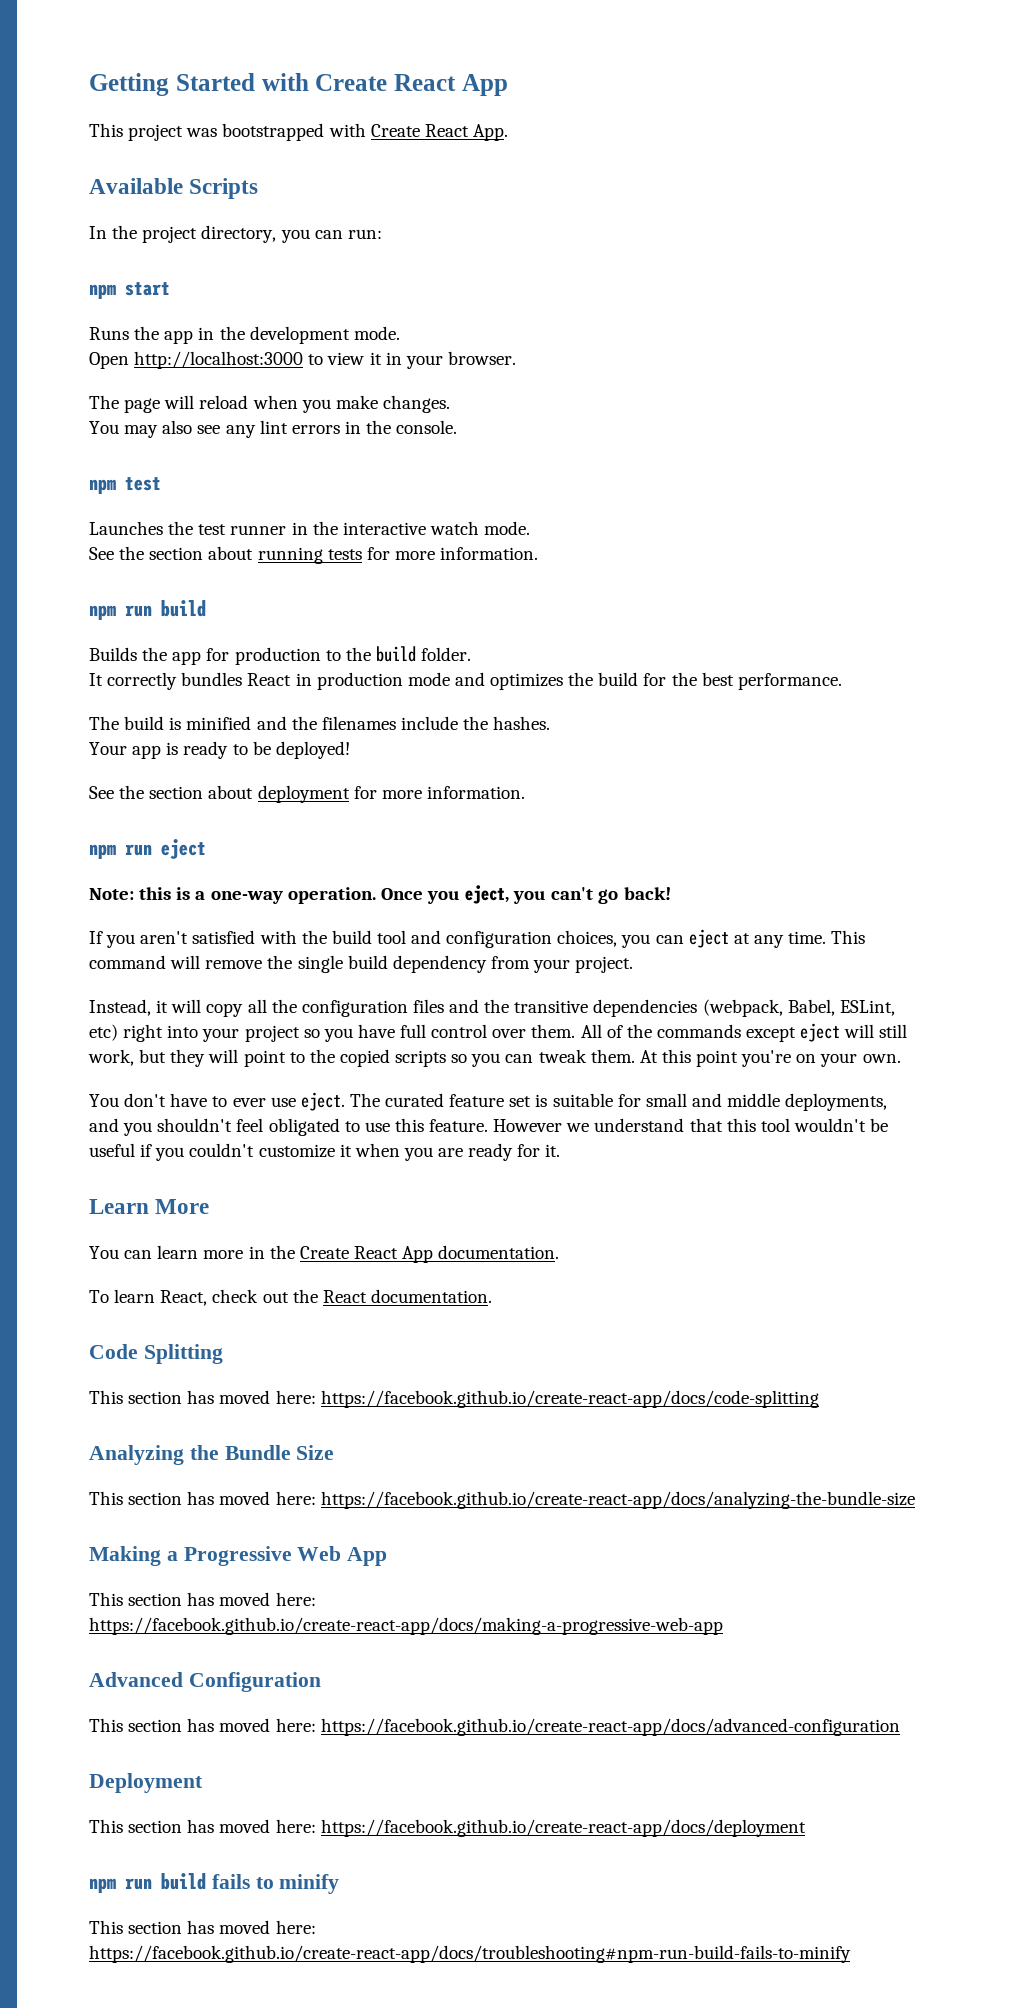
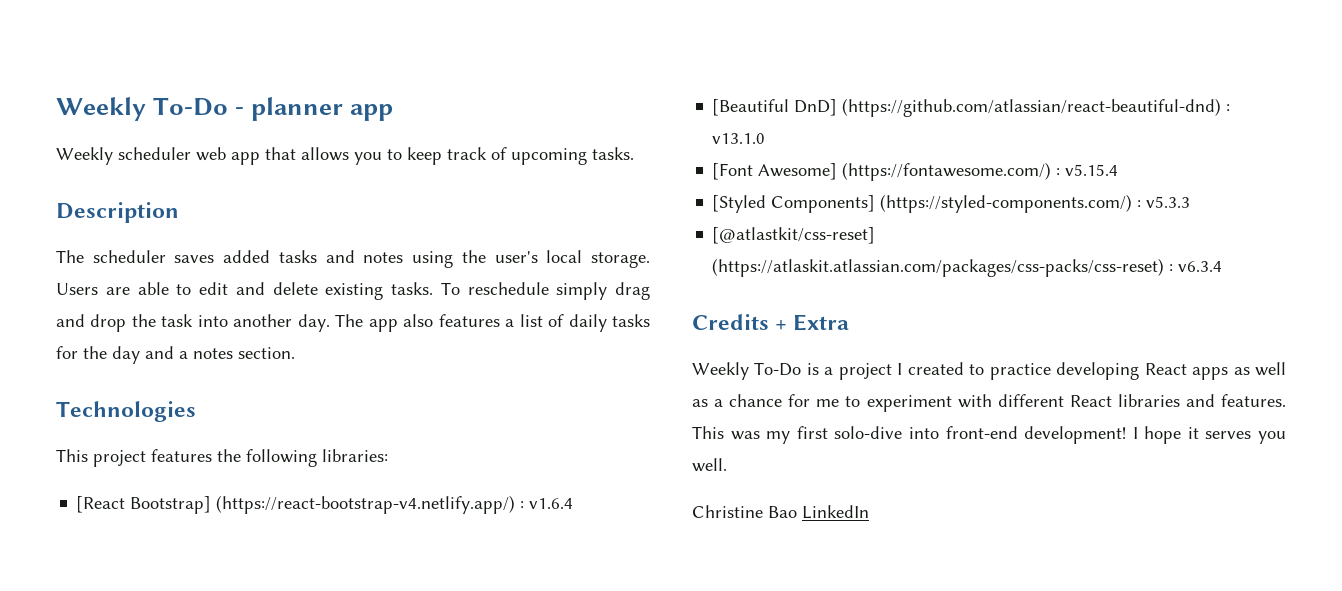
[89,73,508,96] [89,123,508,141] [89,178,259,199] [89,225,382,243] [89,282,170,299] [89,326,400,344] [89,351,516,369] [89,395,450,413] [89,420,458,438] [89,477,161,494] [89,521,531,535] [89,546,539,564] [89,600,206,620] [89,646,472,665] [89,672,842,690] [89,716,551,730] [89,741,350,759] [89,785,525,803] [89,839,206,859] [89,885,671,904] [89,929,866,948] [89,955,634,973] [89,999,895,1017] [89,1023,908,1042] [88,1049,901,1067] [89,1092,888,1111] [89,1118,889,1136] [89,1143,561,1161] [89,1199,210,1214] [89,1245,560,1263] [89,1289,492,1306] [89,1344,223,1364] [89,1390,819,1408] [89,1445,335,1465] [89,1491,915,1509] [89,1546,388,1566] [89,1592,316,1606] [89,1617,723,1635] [89,1672,321,1692] [89,1718,900,1736] [89,1773,203,1793] [89,1819,806,1837] [89,1873,340,1894] [89,1920,316,1934] [89,1945,851,1963] Getting Started with Create React App // This project was bootstrapped with Create React App. // Available Scripts // In the project directory, you can run: // npm start // Runs the app in the development mode. // Open http://localhost:3000 to view it in your browser. // The page will reload when you make changes. // You may also see any lint errors in the console. // npm test // Launches the test runner in the interactive watch mode. // See the section about running tests for more information. // npm run build // Builds the app for production to the build folder. // It correctly bundles React in production mode and optimizes the build for the best performance. // The build is minified and the filenames include the hashes. // Your app is ready to be deployed! // See the section about deployment for more information. // npm run eject // Note: this is a one-way operation. Once you eject, you can't go back! // If you aren't satisfied with the build tool and configuration choices, you can eject at any time. This command will remove the single build dependency from your project. // Instead, it will copy all the configuration files and the transitive dependencies (webpack, Babel, ESLint, etc) right into your project so you have full control over them. All of the commands except eject will still work, but they will point to the copied scripts so you can tweak them. At this point you're on your own. // You don't have to ever use eject. The curated feature set is suitable for small and middle deployments, and you shouldn't feel obligated to use this feature. However we understand that this tool wouldn't be useful if you couldn't customize it when you are ready for it. // Learn More // You can learn more in the Create React App documentation. // To learn React, check out the React documentation. // Code Splitting // This section has moved here: https://facebook.github.io/create-react-app/docs/code-splitting // Analyzing the Bundle Size // This section has moved here: https://facebook.github.io/create-react-app/docs/analyzing-the-bundle-size // Making a Progressive Web App // This section has moved here: https://facebook.github.io/create-react-app/docs/making-a-progressive-web-app // Advanced Configuration // This section has moved here: https://facebook.github.io/create-react-app/docs/advanced-configuration // Deployment // This section has moved here: https://facebook.github.io/create-react-app/docs/deployment // npm run build fails to minify // This section has moved here: https://facebook.github.io/create-react-app/docs/troubleshooting#npm-run-build-fails-to-minify -> [56,97,394,121] [56,147,634,165] [56,202,179,223] [56,250,651,268] [56,282,650,300] [56,314,650,332] [56,346,295,364] [56,401,196,422] [56,449,388,467] [76,495,574,514] [712,98,1231,117] [712,133,766,144] [712,162,1119,181] [712,194,1191,213] [712,227,876,244] [712,258,1223,277] [692,314,850,331] [692,362,1286,380] [692,394,1286,412] [692,426,1286,444] [692,458,727,472] [692,505,869,519] Weekly To-Do - planner app // Weekly scheduler web app that allows you to keep track of upcoming tasks. // Description // The scheduler saves added tasks and notes using the user's local storage. Users are able to edit and delete existing tasks. To reschedule simply drag and drop the task into another day. The app also features a list of daily tasks for the day and a notes section. // Technologies // This project features the following libraries: // [React Bootstrap] (https://react-bootstrap-v4.netlify.app/) : v1.6.4 // [Beautiful DnD] (https://github.com/atlassian/react-beautiful-dnd) : v13.1.0 // [Font Awesome] (https://fontawesome.com/) : v5.15.4 // [Styled Components] (https://styled-components.com/) : v5.3.3 // [@atlastkit/css-reset] (https://atlaskit.atlassian.com/packages/css-packs/css-reset) : v6.3.4 // Credits + Extra // Weekly To-Do is a project I created to practice developing React apps as well as a chance for me to experiment with different React libraries and features. This was my first solo-dive into front-end development! I hope it serves you well. // Christine Bao LinkedIn

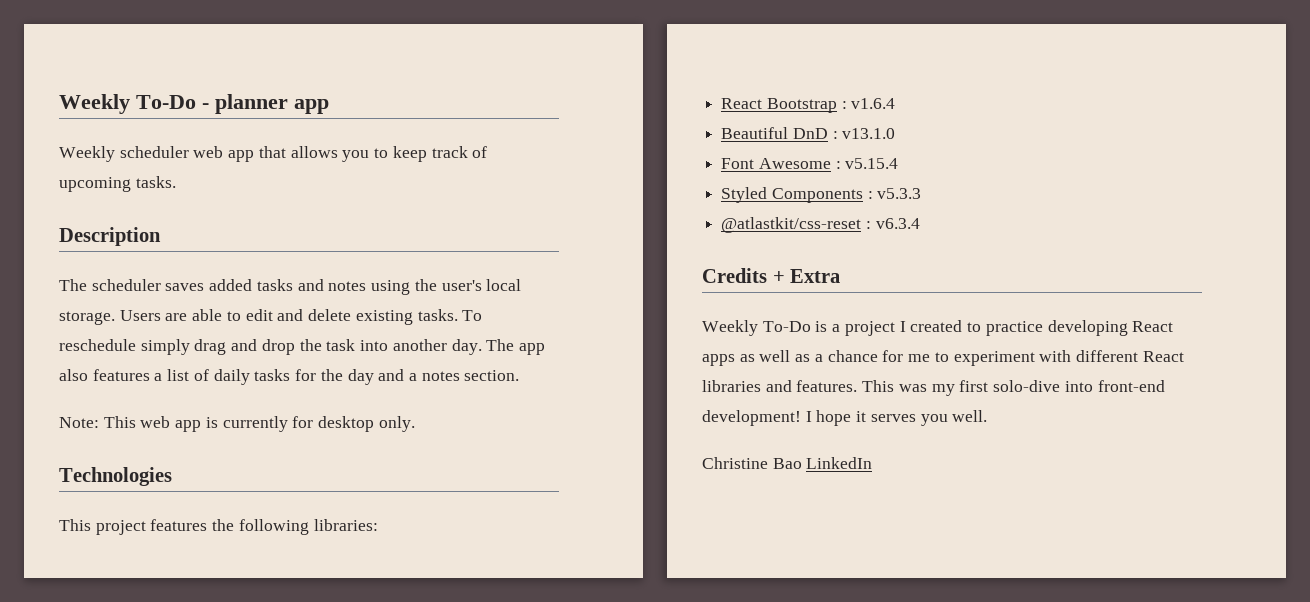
(295, 353) none -> [59,416,415,432] // Note: This web app is currently for desktop only.
[76,495,516,514] [React Bootstrap] (https://react-bootstrap-v4.netlify.app/) -> [721,98,837,113] React Bootstrap
[712,98,1222,117] [Beautiful DnD] (https://github.com/atlassian/react-beautiful-dnd) -> [721,127,828,139] Beautiful DnD
[712,162,1052,181] [Font Awesome] (https://fontawesome.com/) -> [721,158,831,169] Font Awesome
[712,194,1133,213] [Styled Components] (https://styled-components.com/) -> [721,187,863,203] Styled Components
[712,227,876,244] [712,258,1165,277] [@atlastkit/css-reset] (https://atlaskit.atlassian.com/packages/css-packs/css-reset) -> [721,217,862,233] @atlastkit/css-reset

